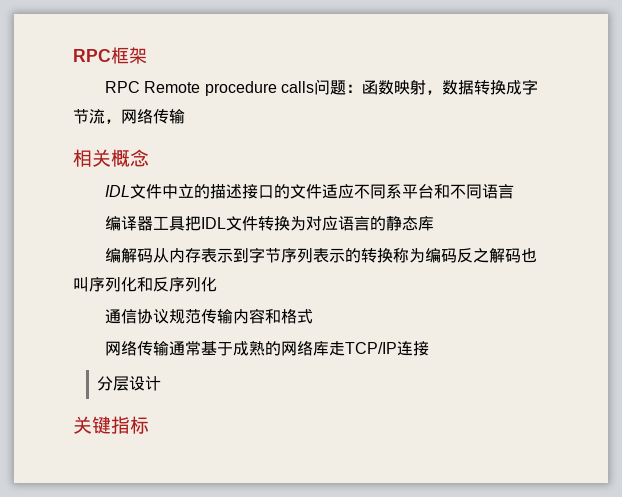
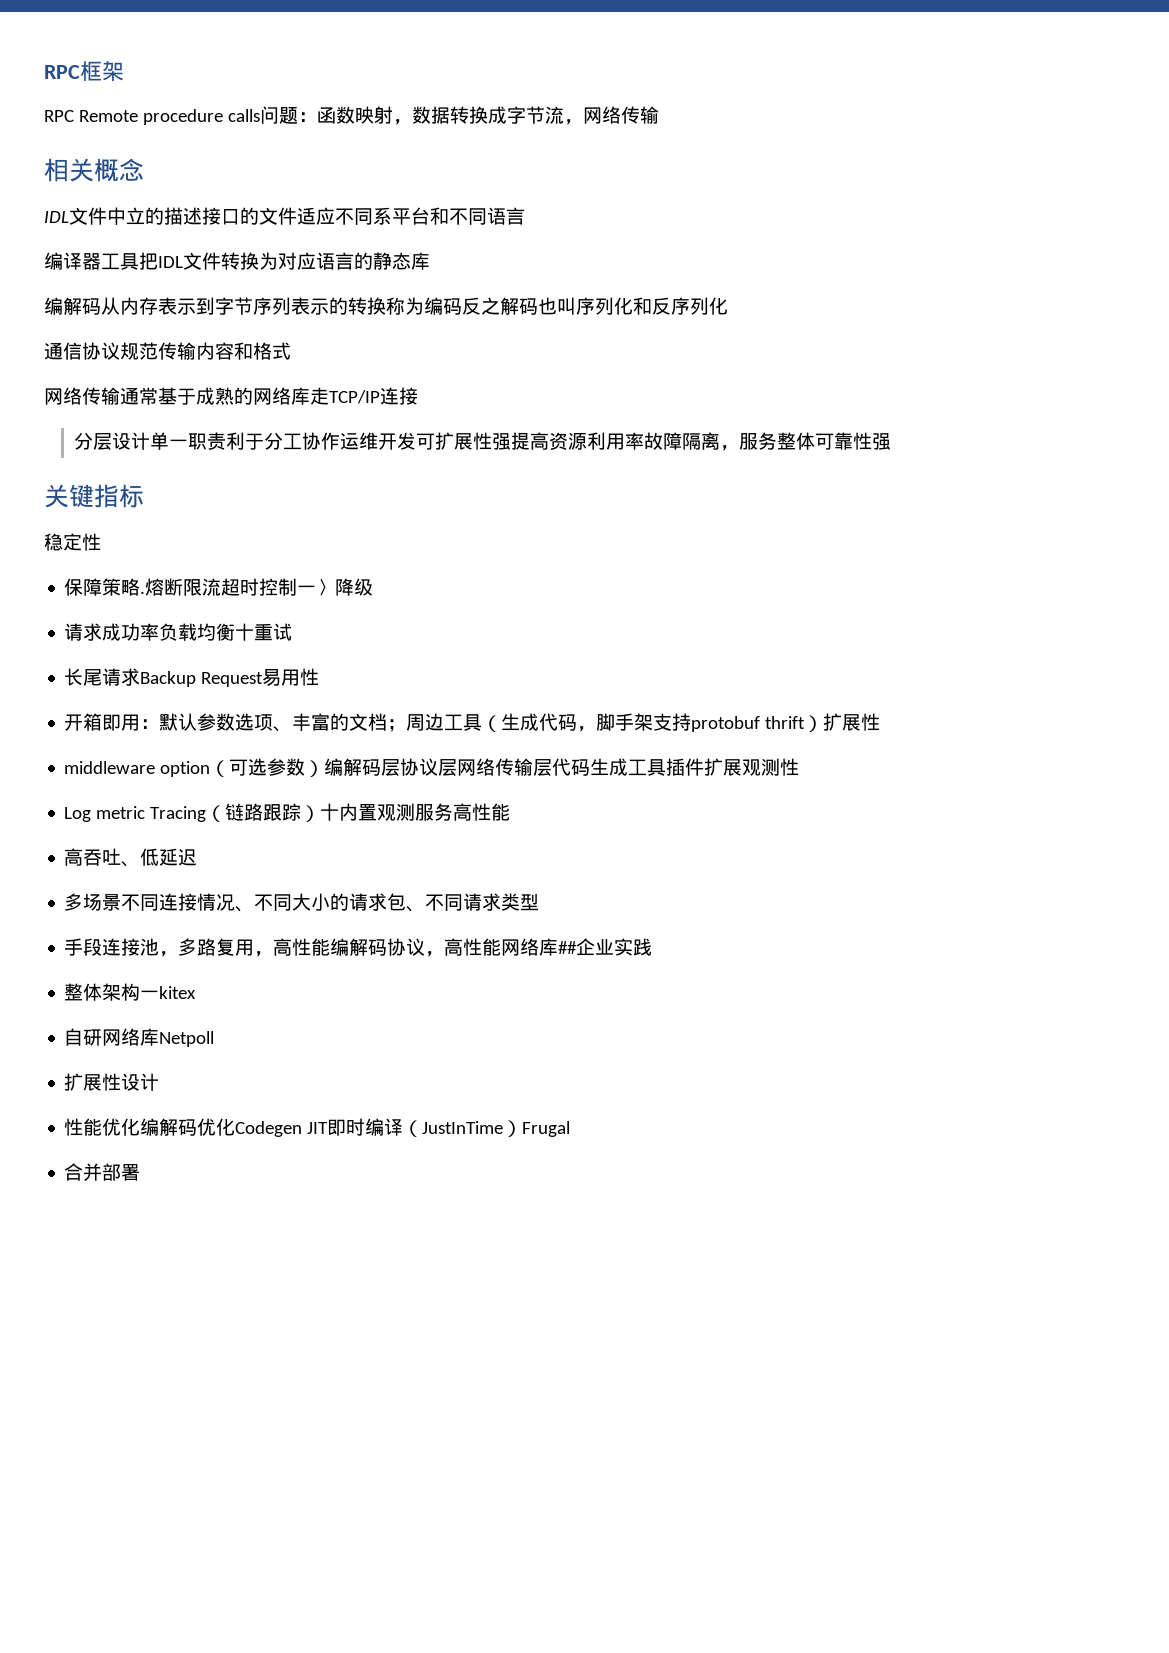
[73,416,149,434] // 关键指标 -> [149,432,891,451] [44,484,144,508] [44,533,101,551] [64,578,374,596] [64,623,293,641] [64,668,320,687] [64,713,881,732] [64,758,800,777] [64,803,511,822] [64,848,198,867] [64,893,540,912] [64,938,653,957] [64,983,197,1001] [64,1028,215,1047] [64,1073,160,1091] [64,1118,571,1137] [64,1163,141,1181] 单一职责利于分工协作运维开发可扩展性强提高资源利用率故障隔离，服务整体可靠性强 // 关键指标 // 稳定性 // 保障策略.熔断限流超时控制一〉降级 // 请求成功率负载均衡十重试 // 长尾请求Backup Request易用性 // 开箱即用：默认参数选项、丰富的文档；周边工具（生成代码，脚手架支持protobuf thrift）扩展性 // middleware option（可选参数）编解码层协议层网络传输层代码生成工具插件扩展观测性 // Log metric Tracing（链路跟踪）十内置观测服务高性能 // 高吞吐、低延迟 // 多场景不同连接情况、不同大小的请求包、不同请求类型 // 手段连接池，多路复用，高性能编解码协议，高性能网络库##企业实践 // 整体架构一kitex // 自研网络库Netpoll // 扩展性设计 // 性能优化编解码优化Codegen JIT即时编译（JustInTime）Frugal // 合并部署

